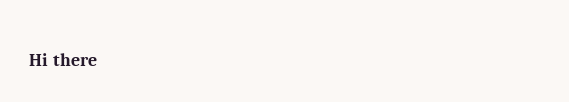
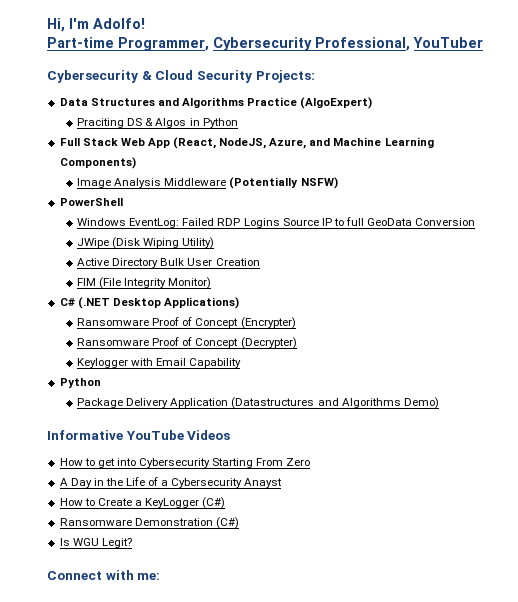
[29,53,97,66] Hi there -> [47,18,145,32] [47,37,483,51] [47,70,315,83] [59,97,373,109] [77,118,238,128] [59,137,434,149] [59,157,136,169] [77,177,338,189] [59,198,123,206] [77,217,476,228] [77,237,215,249] [77,258,260,268] [77,277,212,289] [59,297,239,309] [77,317,296,329] [77,337,297,349] [77,358,242,368] [59,378,101,388] [77,397,439,409] [47,430,231,440] [59,458,311,468] [59,477,283,488] [59,497,226,509] [59,517,239,529] [59,538,132,548] [47,570,161,580] Hi, I'm Adolfo! // Part-time Programmer, Cybersecurity Professional, YouTuber // Cybersecurity & Cloud Security Projects: // Data Structures and Algorithms Practice (AlgoExpert) // Praciting DS & Algos in Python // Full Stack Web App (React, NodeJS, Azure, and Machine Learning Components) // Image Analysis Middleware (Potentially NSFW) // PowerShell // Windows EventLog: Failed RDP Logins Source IP to full GeoData Conversion // JWipe (Disk Wiping Utility) // Active Directory Bulk User Creation // FIM (File Integrity Monitor) // C# (.NET Desktop Applications) // Ransomware Proof of Concept (Encrypter) // Ransomware Proof of Concept (Decrypter) // Keylogger with Email Capability // Python // Package Delivery Application (Datastructures and Algorithms Demo) // Informative YouTube Videos // How to get into Cybersecurity Starting From Zero // A Day in the Life of a Cybersecurity Anayst // How to Create a KeyLogger (C#) // Ransomware Demonstration (C#) // Is WGU Legit? // Connect with me:

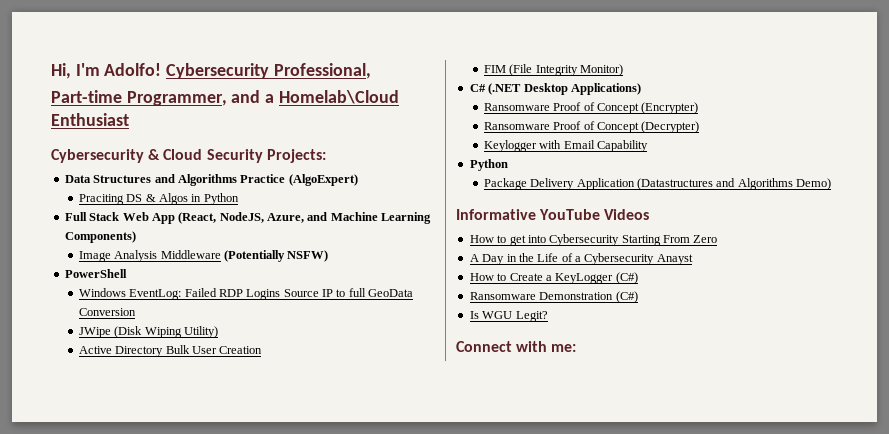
(145, 23) none -> [166,63,371,79] Cybersecurity Professional,
[213,37,483,51] Cybersecurity Professional, YouTuber -> [231,90,399,104] [51,113,129,126] and a Homelab\Cloud Enthusiast

